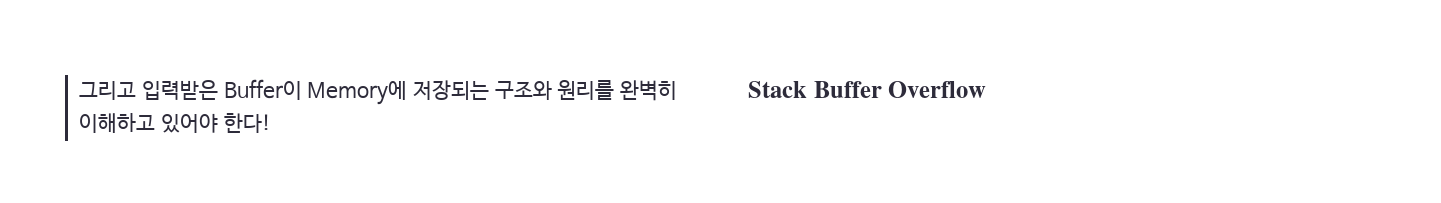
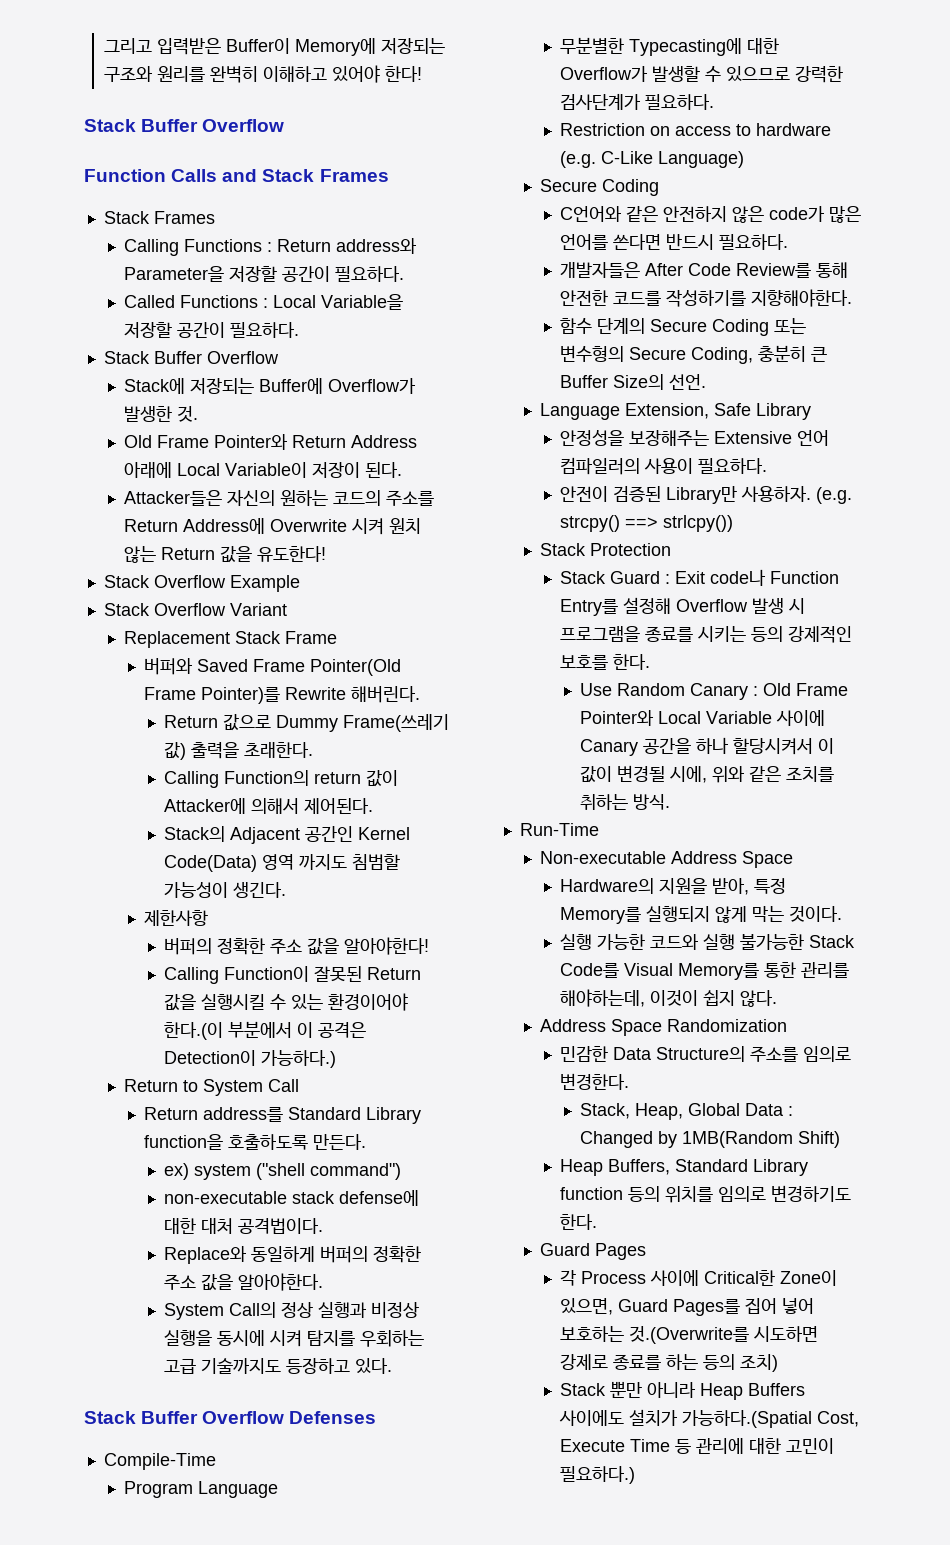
(987, 89) none -> [84,169,389,182] [103,211,215,224] [123,238,417,256] [123,266,404,282] [123,294,403,310] [123,322,299,338] [103,351,279,364] [123,378,416,394] [123,406,198,422] [123,434,417,450] [123,462,402,478] [123,490,434,506] [123,518,421,535] [123,546,326,563] [103,575,300,592] [103,603,287,616] [123,631,337,648] [144,658,402,676] [144,686,421,704] [164,714,450,732] [164,742,314,760] [164,770,399,788] [164,798,374,814] [164,826,411,844] [164,854,401,872] [164,882,287,898] [144,910,209,926] [164,937,430,955] [164,966,422,984] [164,993,409,1011] [164,1021,367,1040] [164,1050,337,1068] [123,1079,299,1096] [144,1107,422,1124] [144,1134,367,1150] [164,1163,402,1180] [164,1190,420,1206] [164,1218,324,1234] [164,1246,422,1264] [164,1273,324,1291] [164,1302,420,1320] [164,1330,425,1347] [164,1358,393,1374] [84,1411,377,1424] [103,1453,216,1470] [123,1481,278,1498] [560,37,780,56] [560,66,844,83] [560,93,715,110] [560,123,832,136] [560,151,745,168] [539,179,659,196] [560,206,862,223] [560,234,789,250] [560,262,849,278] [560,289,853,307] [560,317,807,336] [560,345,828,364] [560,374,707,390] [539,403,811,420] [560,430,830,446] [560,457,768,475] [560,486,853,504] [560,515,734,532] [539,543,671,556] [560,569,840,586] [560,597,806,616] [560,626,853,643] [560,654,651,670] [580,683,849,700] [580,710,826,726] [580,737,835,756] [580,765,835,783] [580,794,671,810] [519,823,599,836] [539,851,793,868] [560,878,787,895] [560,906,843,924] [560,934,856,950] [560,962,850,980] [560,989,778,1007] [539,1019,787,1036] [560,1046,852,1062] [560,1073,630,1090] [580,1103,794,1120] [580,1131,841,1148] [560,1159,809,1176] [560,1185,852,1203] [560,1214,598,1230] [539,1243,646,1260] [560,1270,838,1286] [560,1298,815,1316] [560,1326,819,1344] [560,1354,779,1372] [560,1381,806,1400] [559,1409,860,1428] [560,1438,835,1454] [560,1466,636,1484] // Function Calls and Stack Frames // Stack Frames // Calling Functions : Return address와 Parameter을 저장할 공간이 필요하다. // Called Functions : Local Variable을 저장할 공간이 필요하다. // Stack Buffer Overflow // Stack에 저장되는 Buffer에 Overflow가 발생한 것. // Old Frame Pointer와 Return Address 아래에 Local Variable이 저장이 된다. // Attacker들은 자신의 원하는 코드의 주소를 Return Address에 Overwrite 시켜 원치 않는 Return 값을 유도한다! // Stack Overflow Example // Stack Overflow Variant // Replacement Stack Frame // 버퍼와 Saved Frame Pointer(Old Frame Pointer)를 Rewrite 해버린다. // Return 값으로 Dummy Frame(쓰레기 값) 출력을 초래한다. // Calling Function의 return 값이 Attacker에 의해서 제어된다. // Stack의 Adjacent 공간인 Kernel Code(Data) 영역 까지도 침범할 가능성이 생긴다. // 제한사항 // 버퍼의 정확한 주소 값을 알아야한다! // Calling Function이 잘못된 Return 값을 실행시킬 수 있는 환경이어야 한다.(이 부분에서 이 공격은 Detection이 가능하다.) // Return to System Call // Return address를 Standard Library function을 호출하도록 만든다. // ex) system ("shell command") // non-executable stack defense에 대한 대처 공격법이다. // Replace와 동일하게 버퍼의 정확한 주소 값을 알아야한다. // System Call의 정상 실행과 비정상 실행을 동시에 시켜 탐지를 우회하는 고급 기술까지도 등장하고 있다. // Stack Buffer Overflow Defenses // Compile-Time // Program Language // 무분별한 Typecasting에 대한 Overflow가 발생할 수 있으므로 강력한 검사단계가 필요하다. // Restriction on access to hardware (e.g. C-Like Language) // Secure Coding // C언어와 같은 안전하지 않은 code가 많은 언어를 쓴다면 반드시 필요하다. // 개발자들은 After Code Review를 통해 안전한 코드를 작성하기를 지향해야한다. // 함수 단계의 Secure Coding 또는 변수형의 Secure Coding, 충분히 큰 Buffer Size의 선언. // Language Extension, Safe Library // 안정성을 보장해주는 Extensive 언어 컴파일러의 사용이 필요하다. // 안전이 검증된 Library만 사용하자. (e.g. strcpy() ==> strlcpy()) // Stack Protection // Stack Guard : Exit code나 Function Entry를 설정해 Overflow 발생 시 프로그램을 종료를 시키는 등의 강제적인 보호를 한다. // Use Random Canary : Old Frame Pointer와 Local Variable 사이에 Canary 공간을 하나 할당시켜서 이 값이 변경될 시에, 위와 같은 조치를 취하는 방식. // Run-Time // Non-executable Address Space // Hardware의 지원을 받아, 특정 Memory를 실행되지 않게 막는 것이다. // 실행 가능한 코드와 실행 불가능한 Stack Code를 Visual Memory를 통한 관리를 해야하는데, 이것이 쉽지 않다. // Address Space Randomization // 민감한 Data Structure의 주소를 임의로 변경한다. // Stack, Heap, Global Data : Changed by 1MB(Random Shift) // Heap Buffers, Standard Library function 등의 위치를 임의로 변경하기도 한다. // Guard Pages // 각 Process 사이에 Critical한 Zone이 있으면, Guard Pages를 집어 넣어 보호하는 것.(Overwrite를 시도하면 강제로 종료를 하는 등의 조치) // Stack 뿐만 아니라 Heap Buffers 사이에도 설치가 가능하다.(Spatial Cost, Execute Time 등 관리에 대한 고민이 필요하다.)

